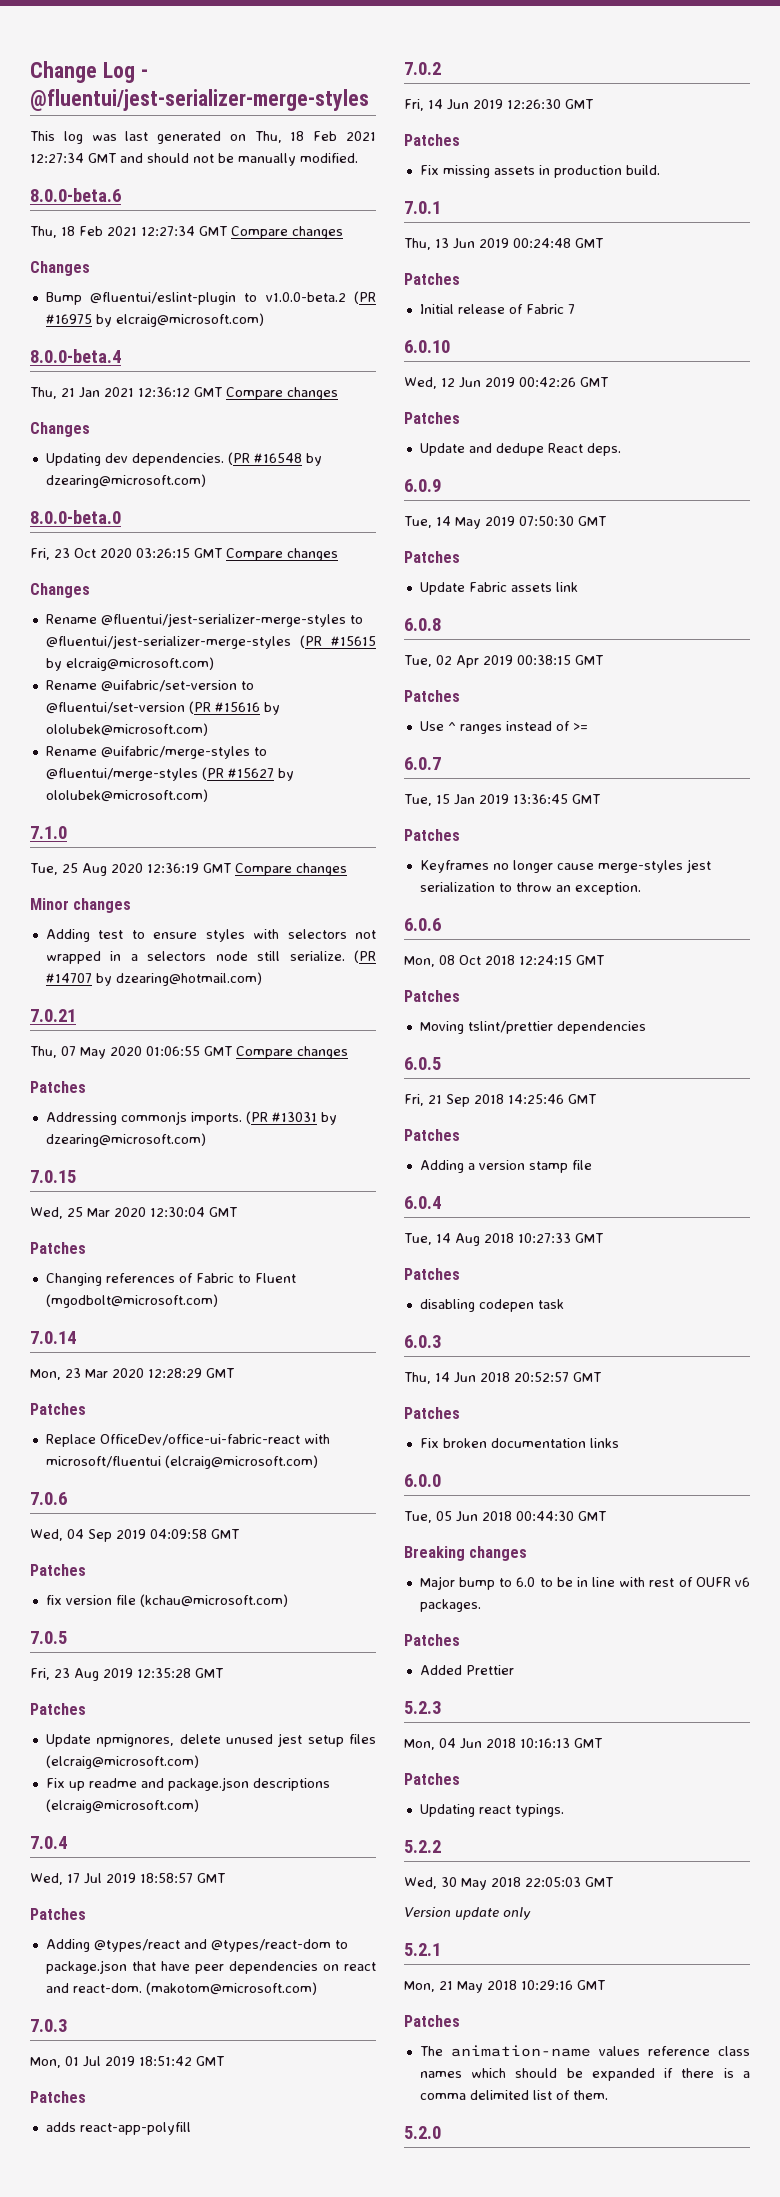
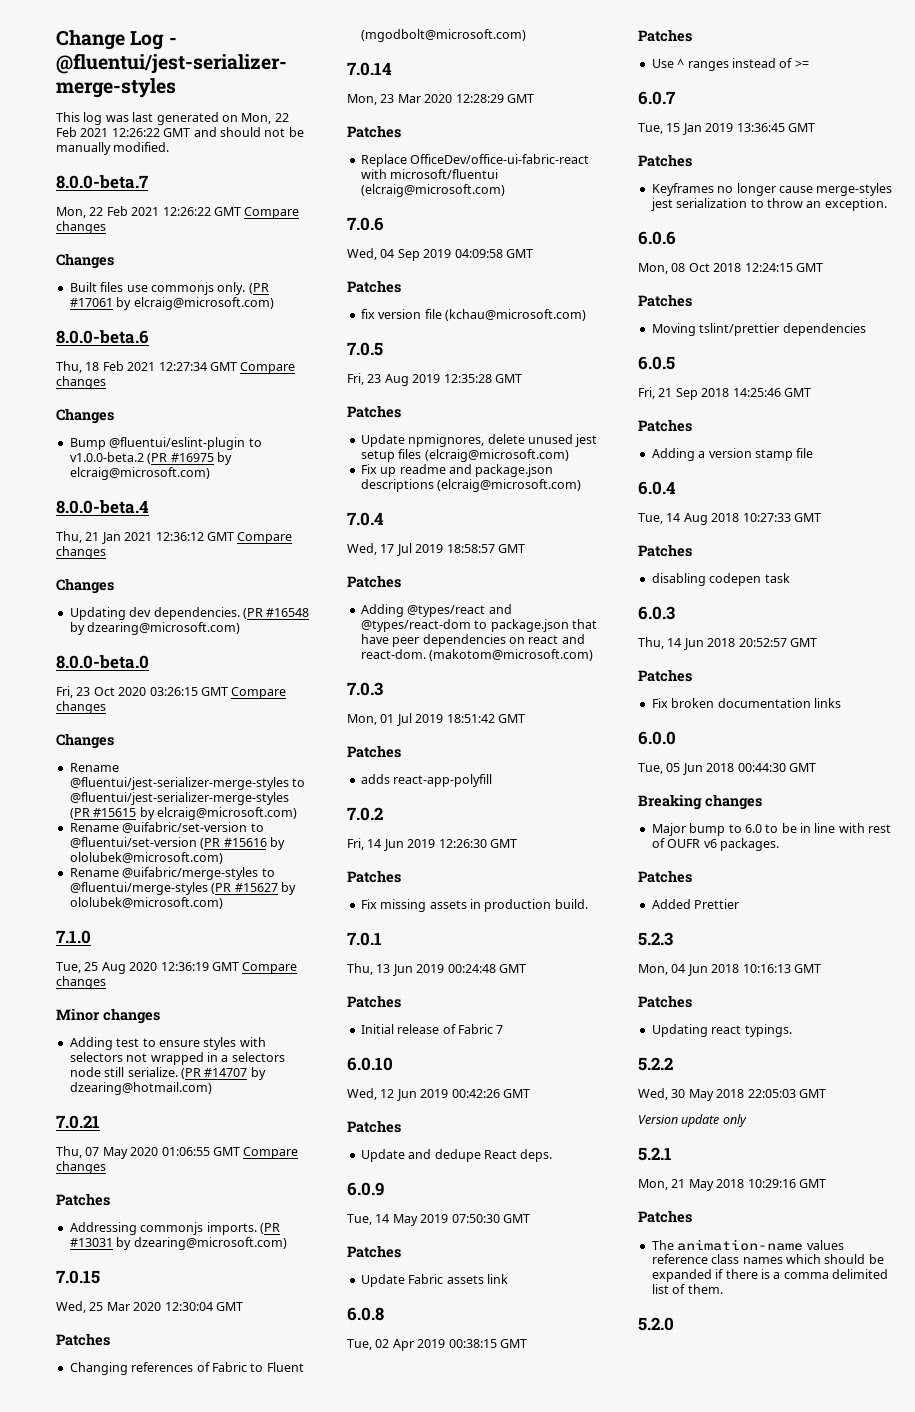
[254,131,376,143] [30,153,84,163] Thu, 18 Feb 2021 12:27:34 -> [241,113,289,124] [56,127,160,137] Mon, 22 Feb 2021 12:26:22
(358, 158) none -> [56,175,148,189] [56,206,300,219] [56,221,106,234] [56,253,114,269] [69,282,269,295] [69,297,274,310] // 8.0.0-beta.7 // Mon, 22 Feb 2021 12:26:22 GMT Compare changes // Changes // Built files use commonjs only. (PR #17061 by elcraig@microsoft.com)

